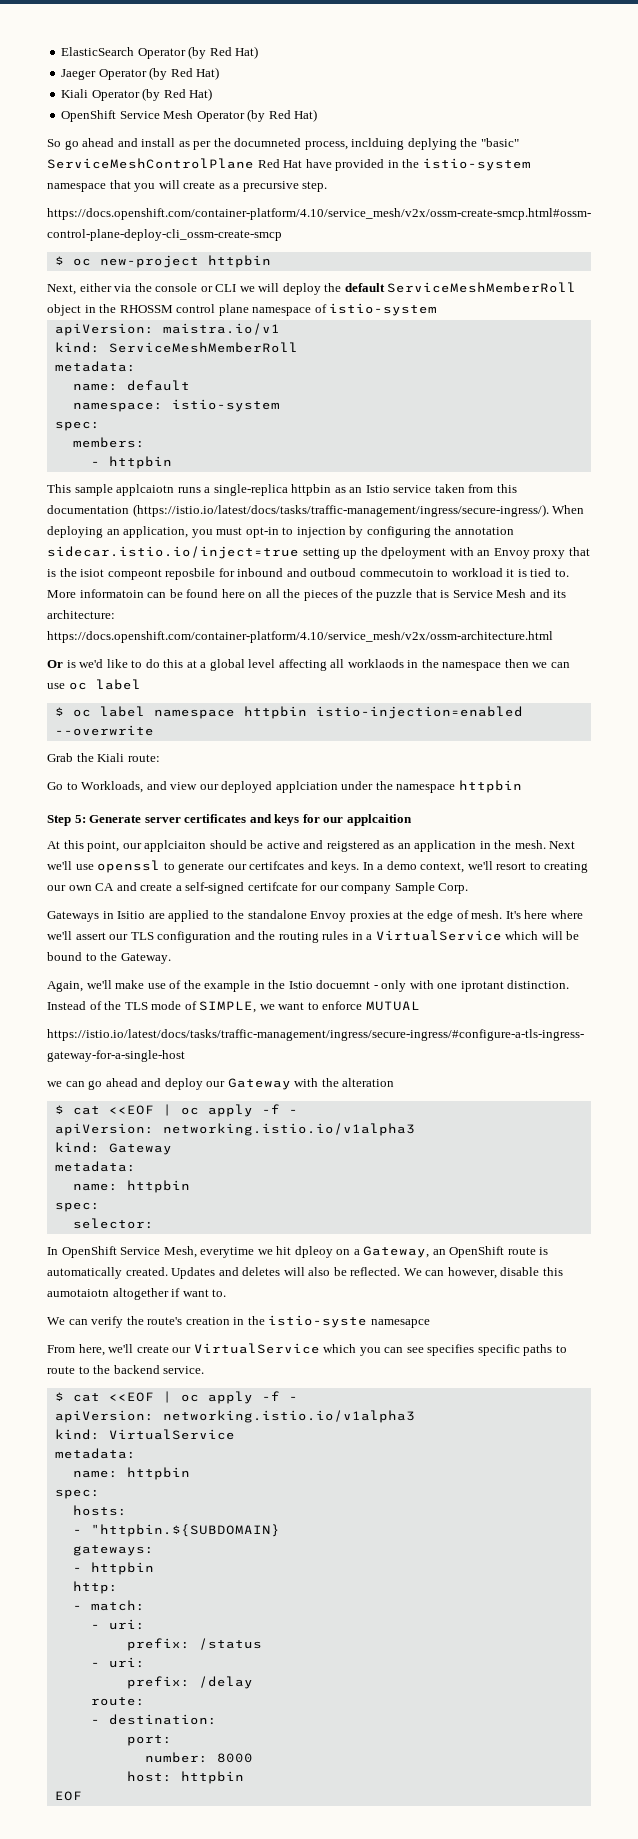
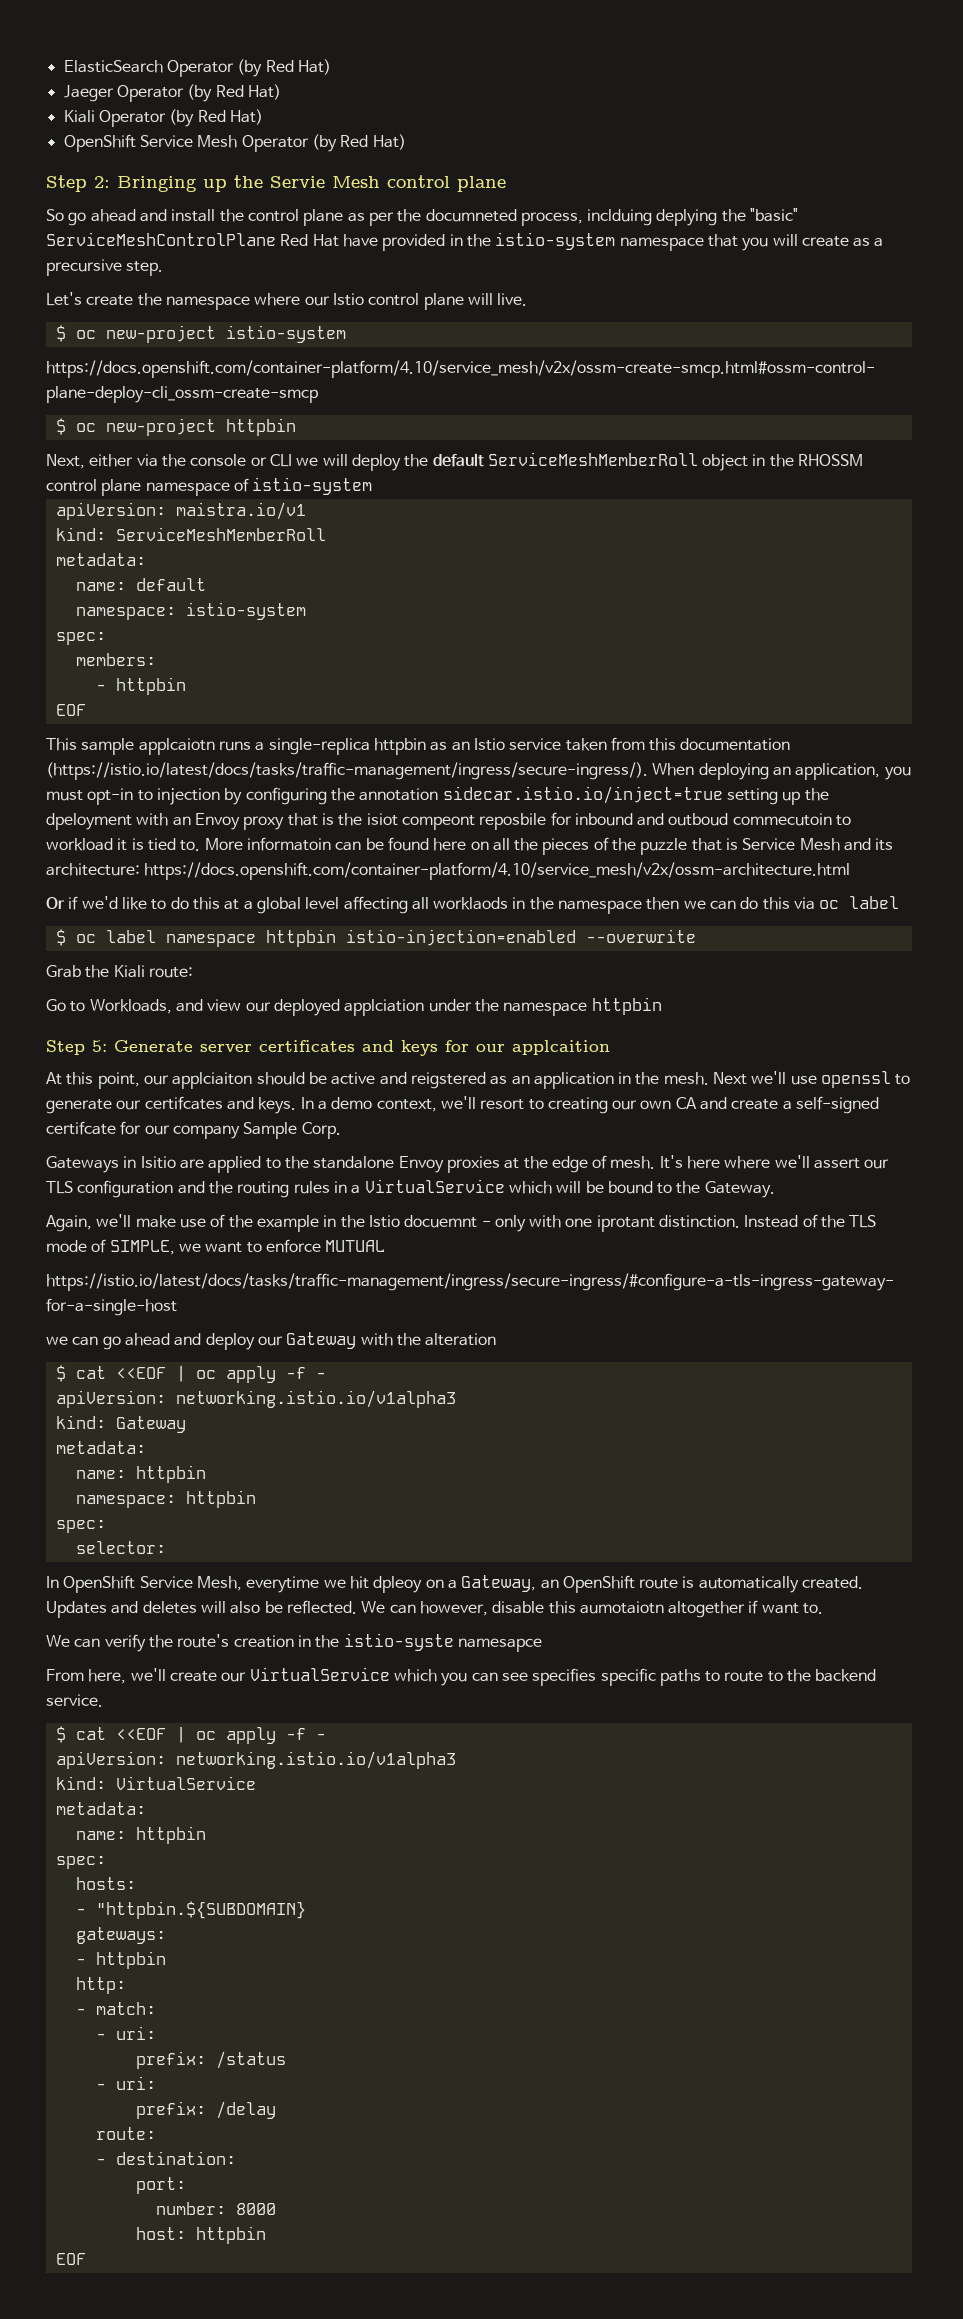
(318, 115) none -> [46,175,506,192] // Step 2: Bringing up the Servie Mesh control plane
(176, 142) none -> [219,209,344,226] the control plane
(328, 186) none -> [46,292,528,310] [55,325,346,343] // Let's create the namespace where our Istio control plane will live. // $ oc new-project istio-system
(172, 462) none -> [55,704,86,716] // EOF
[66,660,76,668] is -> [68,896,79,910] if
[47,683,65,689] use -> [740,897,816,910] do this via
(190, 1186) none -> [75,1490,256,1508] // namespace: httpbin

